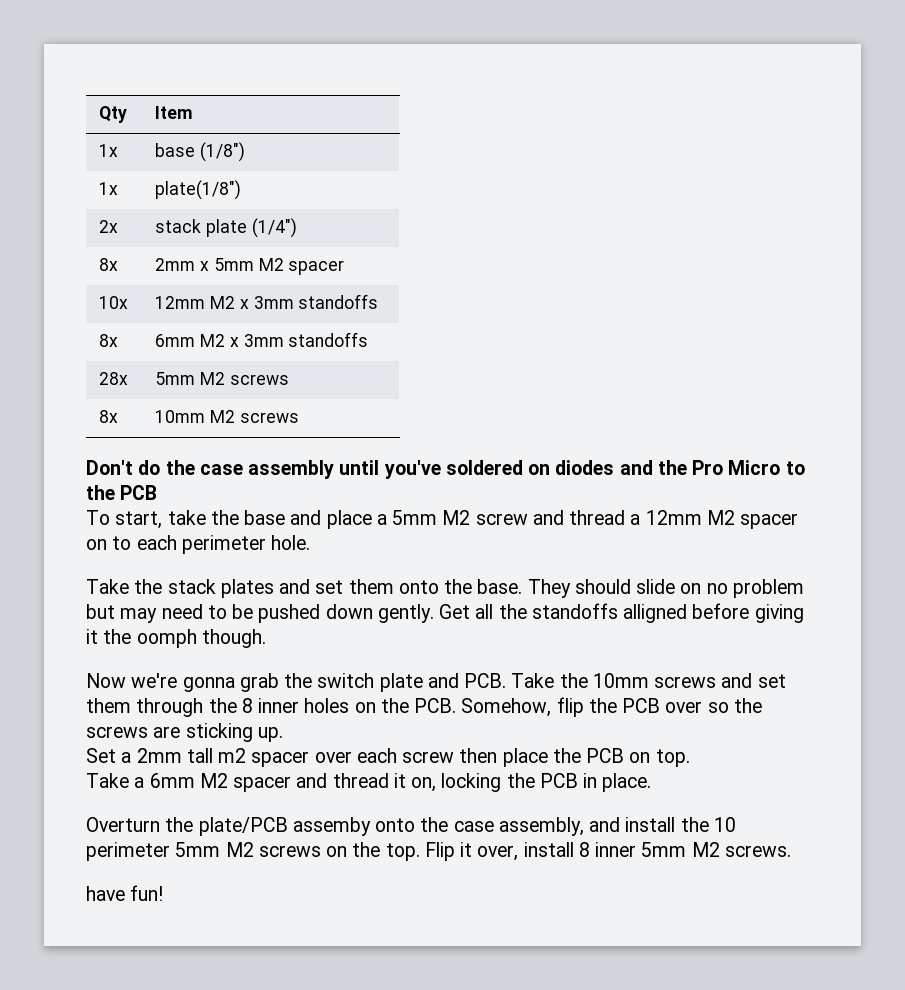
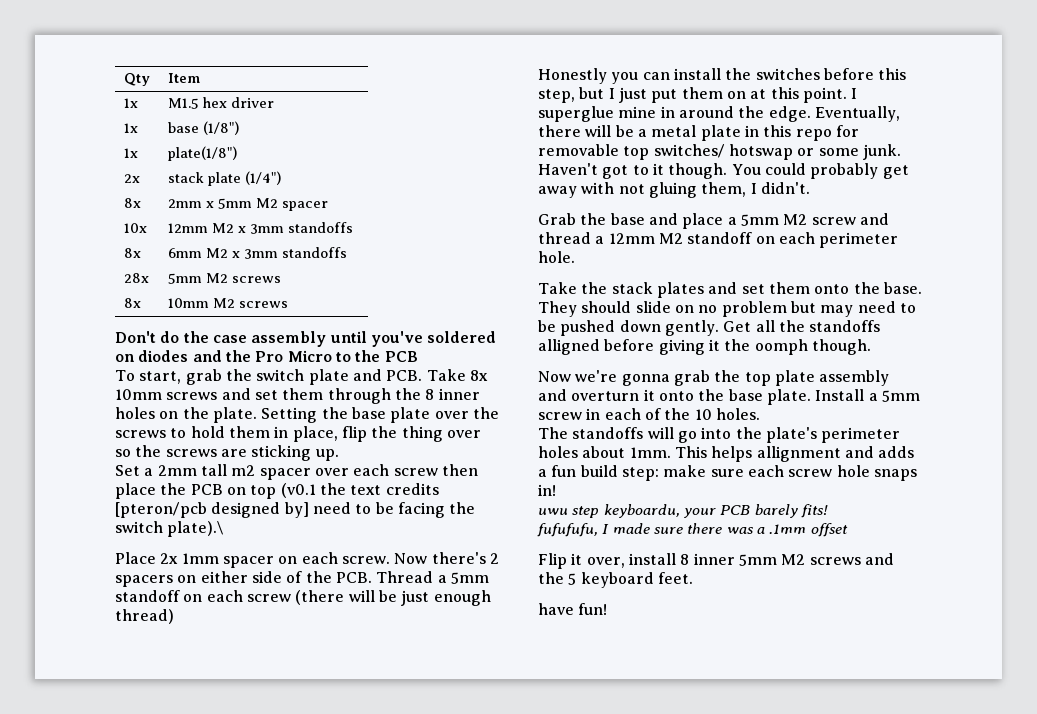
(194, 112) none -> [123,98,138,108] [167,97,274,109] // 1x | M1.5 hex driver
[167,510,206,525] take -> [185,369,488,385] [115,388,480,404] [115,407,499,423] [115,426,481,442] [115,445,339,461] [115,464,478,480] [115,483,439,499] [115,502,476,518] [115,521,225,537] [115,552,499,568] [115,571,489,587] [115,590,491,606] [115,609,174,624] [538,68,907,84] [538,87,858,103] [538,106,900,122] [538,125,859,141] [538,144,901,160] [538,163,909,179] [538,182,810,198] [538,213,576,225] grab the switch plate and PCB. Take 8x 10mm screws and set them through the 8 inner holes on the plate. Setting the base plate over the screws to hold them in place, flip the thing over so the screws are sticking up. // Set a 2mm tall m2 spacer over each screw then place the PCB on top (v0.1 the text credits [pteron/pcb designed by] need to be facing the switch plate).\ // Place 2x 1mm spacer on each screw. Now there's 2 spacers on either side of the PCB. Thread a 5mm standoff on each screw (there will be just enough thread) // Honestly you can install the switches before this step, but I just put them on at this point. I superglue mine in around the edge. Eventually, there will be a metal plate in this repo for removable top switches/ hotswap or some junk. Haven't got to it though. You could probably get away with not gluing them, I didn't. // Grab
[740,513,799,529] [86,536,132,550] spacer on to -> [687,232,775,244] standoff on
[317,673,786,692] [86,697,762,717] [86,723,283,742] [86,748,690,767] [86,773,652,792] [86,817,736,836] [86,842,420,861] switch plate and PCB. Take the 10mm screws and set them through the 8 inner holes on the PCB. Somehow, flip the PCB over so the screws are sticking up. // Set a 2mm tall m2 spacer over each screw then place the PCB on top. // Take a 6mm M2 spacer and thread it on, locking the PCB in place. // Overturn the plate/PCB assemby onto the case assembly, and install the 10 perimeter 5mm M2 screws on the top. -> [744,370,890,386] [538,389,920,405] [538,408,760,420] [538,427,901,443] [538,446,915,462] [538,465,917,481] [538,484,556,496] [538,504,828,518] [537,523,848,537] top plate assembly and overturn it onto the base plate. Install a 5mm screw in each of the 10 holes. // The standoffs will go into the plate's perimeter holes about 1mm. This helps allignment and adds a fun build step: make sure each screw hole snaps in! // uwu step keyboardu, your PCB barely fits! // fufufufu, I made sure there was a .1mm offset //
[724,845,791,857] screws. -> [809,553,894,565] [538,572,693,588] screws and the 5 keyboard feet.

